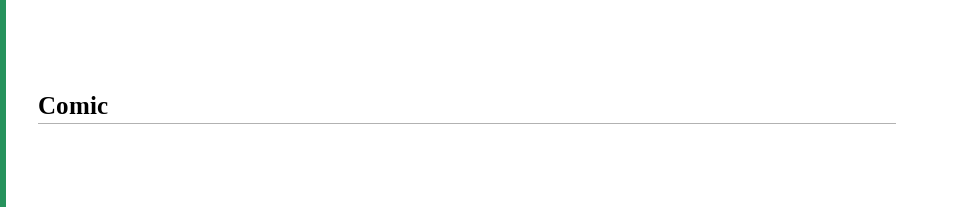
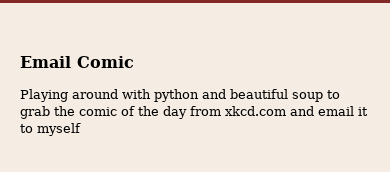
(38, 105) none -> [20,56,71,68] Email
(108, 105) none -> [20,89,340,102] [20,106,368,119] [20,123,81,136] // Playing around with python and beautiful soup to grab the comic of the day from xkcd.com and email it to myself

